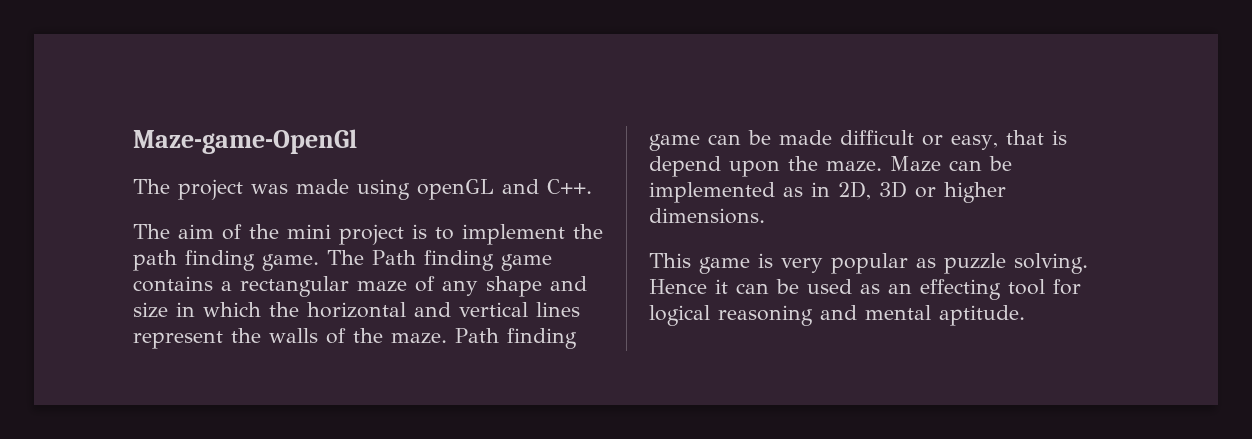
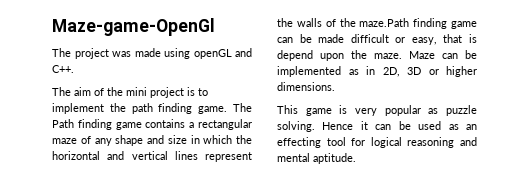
[391,328,499,344] maze. Path -> [359,18,410,27] maze.Path

